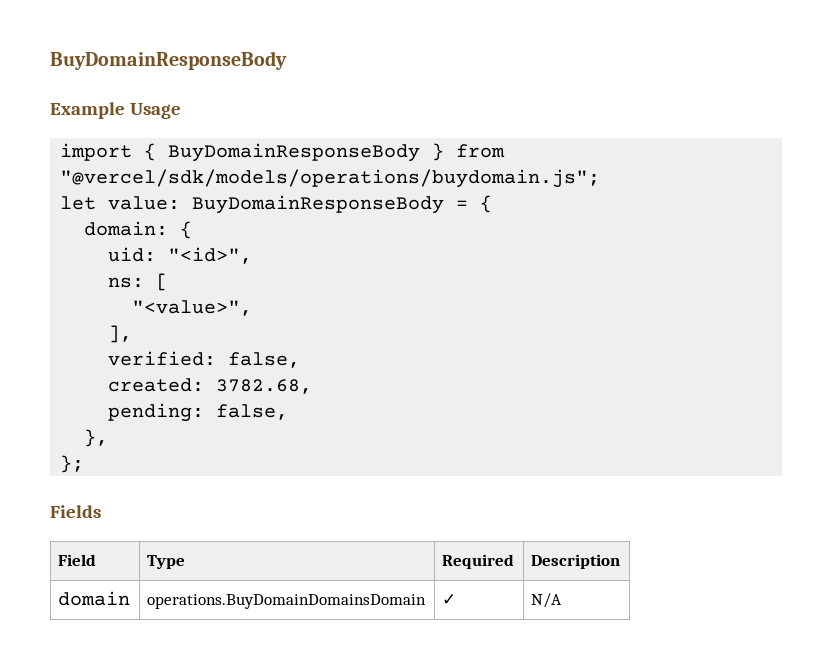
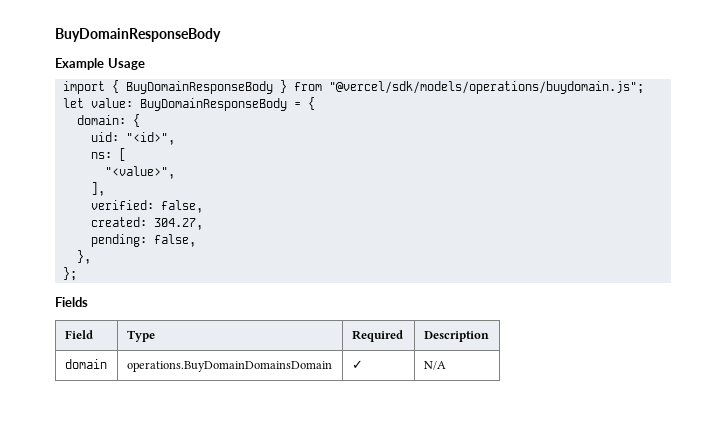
[216,379,313,394] 3782.68, -> [153,218,203,230] 304.27,

